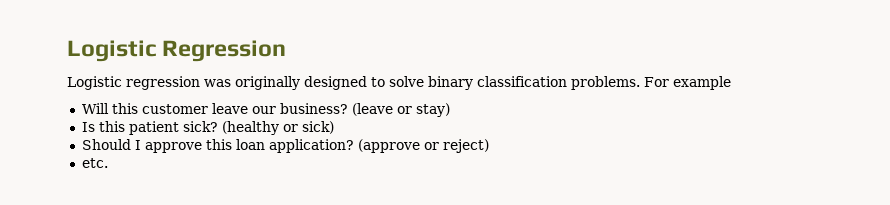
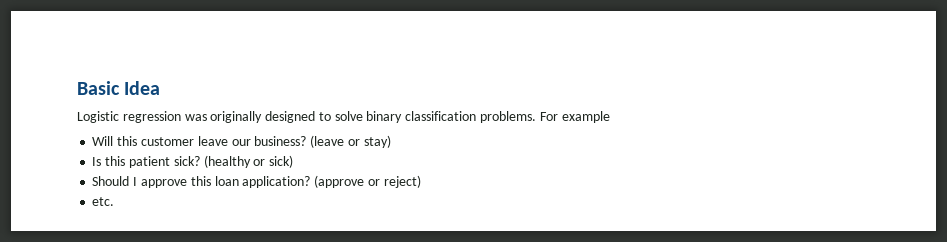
[67,40,287,62] Logistic Regression -> [77,81,161,95] Basic Idea

